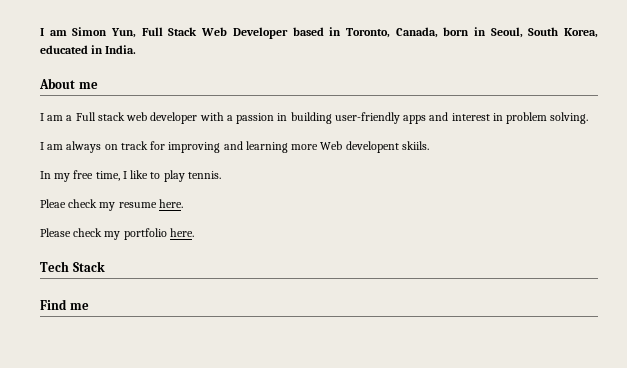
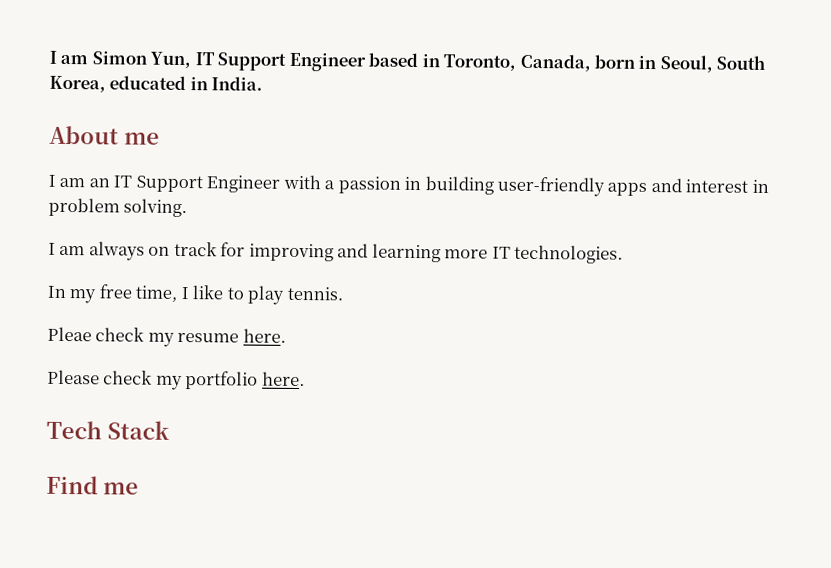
[141,27,288,39] Full Stack Web Developer -> [194,52,366,72] IT Support Engineer
[66,112,198,124] a Full stack web developer -> [88,175,281,193] an IT Support Engineer
[320,141,429,153] Web developent skiils. -> [491,244,624,264] IT technologies.

